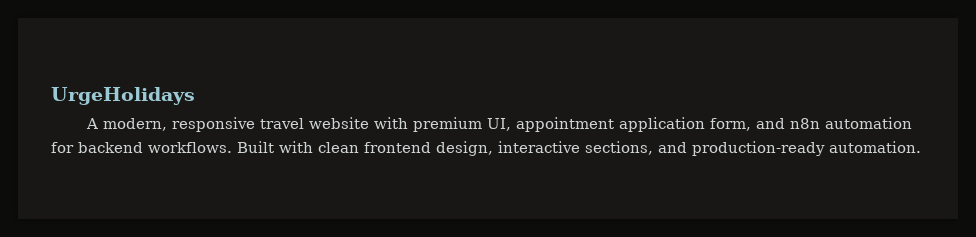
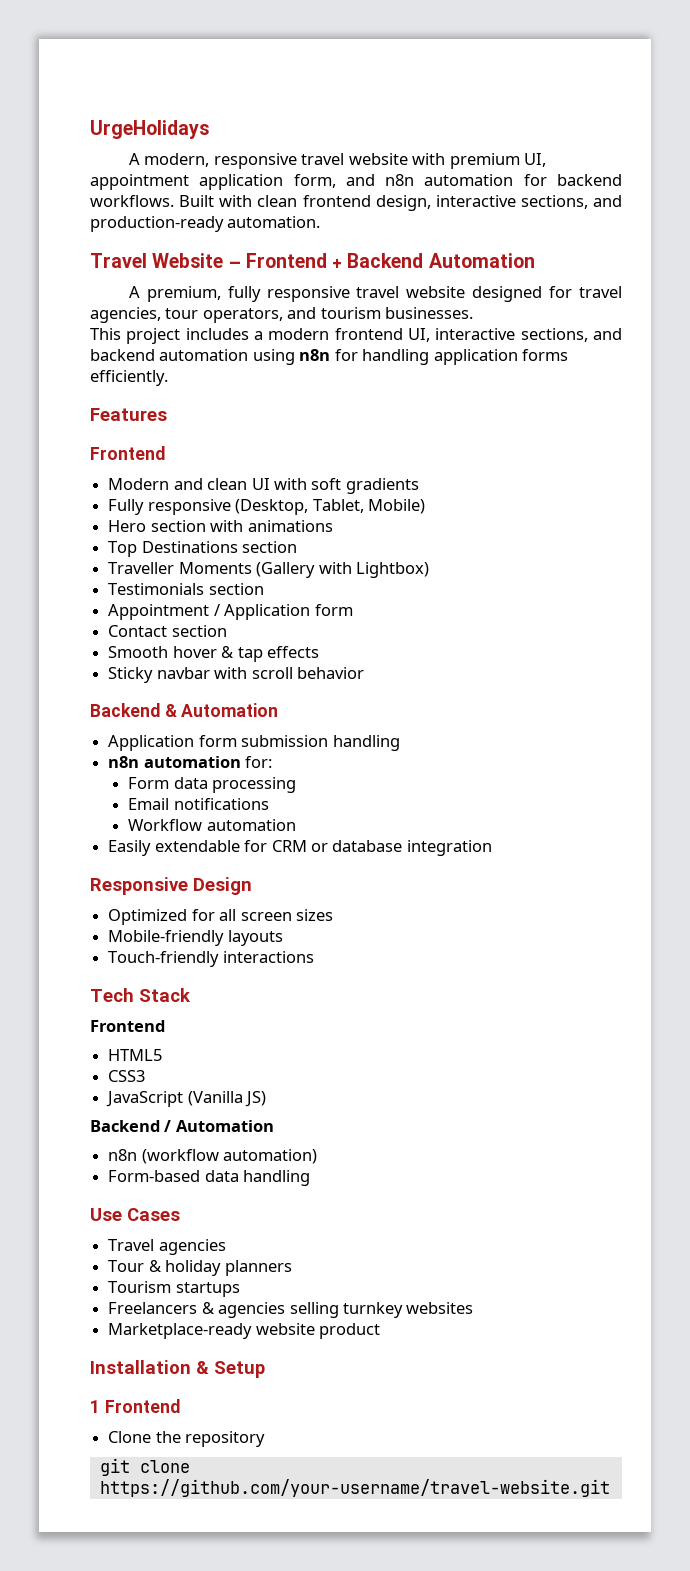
(921, 147) none -> [90,253,535,268] [128,286,623,302] [90,307,474,323] [90,328,622,344] [90,349,569,365] [90,370,168,386] [90,408,167,421] [90,446,165,460] [108,478,419,494] [108,499,425,515] [108,520,333,532] [108,541,298,557] [108,562,429,578] [108,583,264,595] [108,604,353,620] [108,625,227,637] [108,646,319,662] [108,667,364,683] [90,703,279,717] [108,735,400,751] [108,756,273,768] [128,777,297,793] [128,798,269,810] [128,819,296,831] [108,840,492,856] [90,877,252,895] [108,909,333,925] [108,930,283,946] [108,951,314,967] [90,988,191,1002] [90,1020,165,1032] [108,1049,163,1061] [108,1070,146,1082] [106,1091,267,1107] [90,1120,274,1132] [108,1149,318,1164] [108,1170,311,1186] [90,1208,180,1221] [108,1239,226,1255] [108,1260,292,1276] [108,1281,240,1297] [108,1302,474,1318] [108,1323,381,1339] [90,1360,265,1378] [90,1399,180,1413] [108,1431,266,1447] [99,1458,190,1476] [99,1479,610,1497] // Travel Website – Frontend + Backend Automation // A premium, fully responsive travel website designed for travel agencies, tour operators, and tourism businesses. // This project includes a modern frontend UI, interactive sections, and backend automation using n8n for handling application forms efficiently. // Features // Frontend // Modern and clean UI with soft gradients // Fully responsive (Desktop, Tablet, Mobile) // Hero section with animations // Top Destinations section // Traveller Moments (Gallery with Lightbox) // Testimonials section // Appointment / Application form // Contact section // Smooth hover & tap effects // Sticky navbar with scroll behavior // Backend & Automation // Application form submission handling // n8n automation for: // Form data processing // Email notifications // Workflow automation // Easily extendable for CRM or database integration // Responsive Design // Optimized for all screen sizes // Mobile-friendly layouts // Touch-friendly interactions // Tech Stack // Frontend // HTML5 // CSS3 // JavaScript (Vanilla JS) // Backend / Automation // n8n (workflow automation) // Form-based data handling // Use Cases // Travel agencies // Tour & holiday planners // Tourism startups // Freelancers & agencies selling turnkey websites // Marketplace-ready website product // Installation & Setup // 1 Frontend // Clone the repository // git clone https://github.com/your-username/travel-website.git

